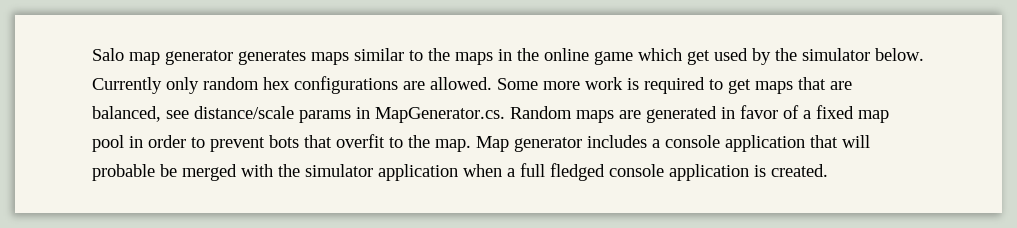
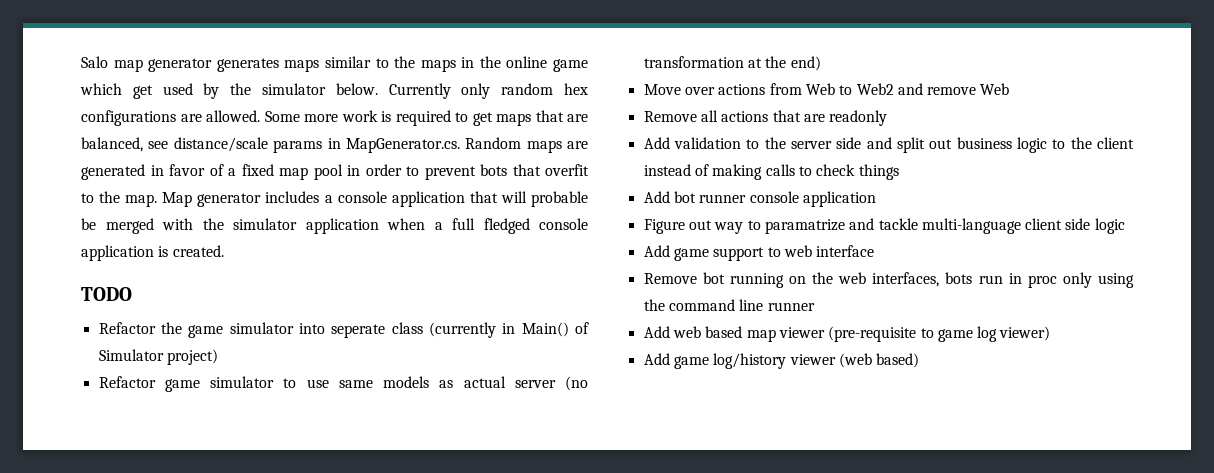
(828, 170) none -> [81,287,132,301] [98,322,589,338] [98,349,218,365] [98,376,588,392] [643,56,821,71] [643,83,1010,95] [643,110,888,126] [643,137,1134,153] [643,164,899,180] [643,191,876,207] [643,218,1125,234] [643,245,875,261] [643,272,1134,288] [643,299,815,311] [643,326,1051,342] [643,353,920,369] // TODO // Refactor the game simulator into seperate class (currently in Main() of Simulator project) // Refactor game simulator to use same models as actual server (no transformation at the end) // Move over actions from Web to Web2 and remove Web // Remove all actions that are readonly // Add validation to the server side and split out business logic to the client instead of making calls to check things // Add bot runner console application // Figure out way to paramatrize and tackle multi-language client side logic // Add game support to web interface // Remove bot running on the web interfaces, bots run in proc only using the command line runner // Add web based map viewer (pre-requisite to game log viewer) // Add game log/history viewer (web based)

